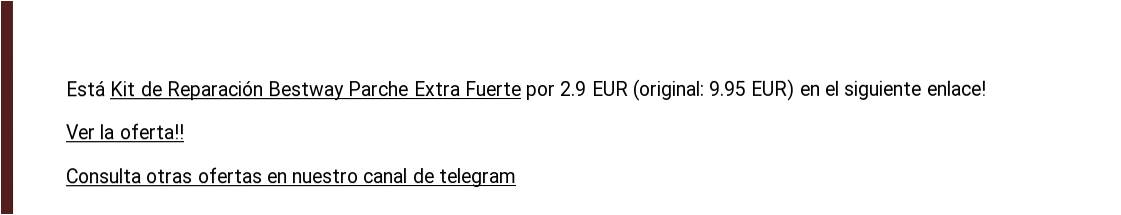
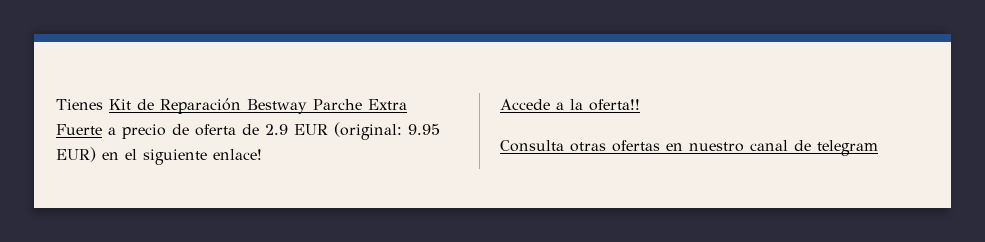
[65,81,105,97] Está -> [56,99,103,110] Tienes
[525,84,556,101] por -> [108,124,259,139] a precio de oferta de
[66,124,96,140] Ver -> [500,99,564,110] Accede a

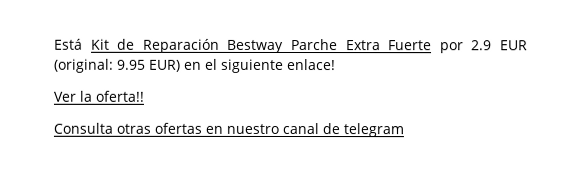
[56,99,103,110] Tienes -> [54,38,83,50] Está
[108,124,259,139] a precio de oferta de -> [439,42,464,54] por
[500,99,564,110] Accede a -> [53,91,76,102] Ver

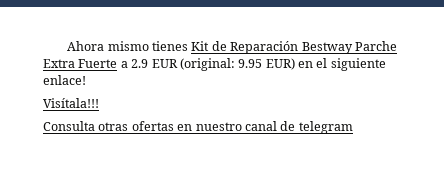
[54,38,83,50] Está -> [67,41,189,51] Ahora mismo tienes
[439,42,464,54] por -> [120,61,128,68] a
[53,90,144,102] Ver la oferta!! -> [43,98,99,108] Visítala!!!

